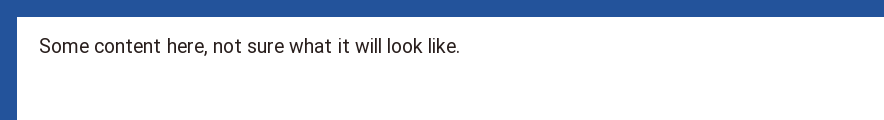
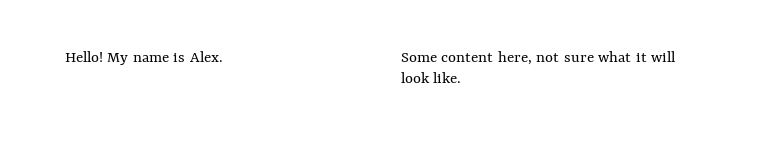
(39, 45) none -> [65,51,223,65] Hello! My name is Alex. //

